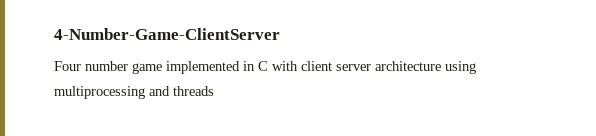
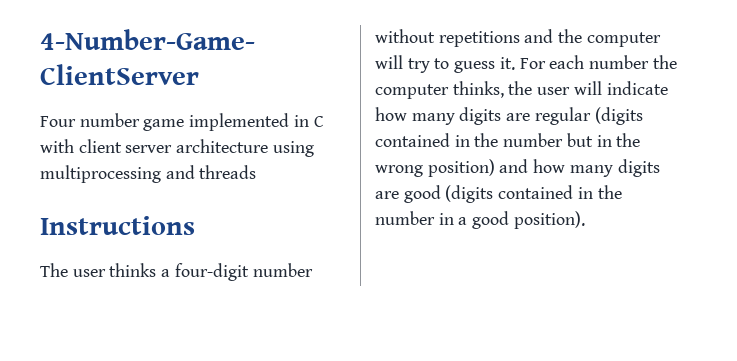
(214, 91) none -> [40,216,195,235] [40,263,313,281] [375,29,661,47] [375,55,677,73] [375,81,668,99] [375,107,643,125] [375,133,641,147] [375,159,660,177] [375,185,622,203] [375,211,585,229] // Instructions // The user thinks a four-digit number without repetitions and the computer will try to guess it. For each number the computer thinks, the user will indicate how many digits are regular (digits contained in the number but in the wrong position) and how many digits are good (digits contained in the number in a good position).

